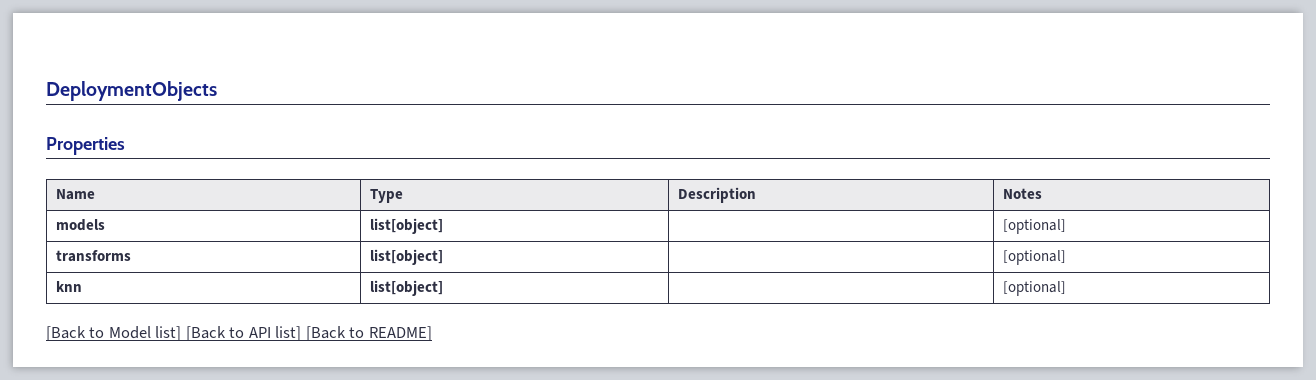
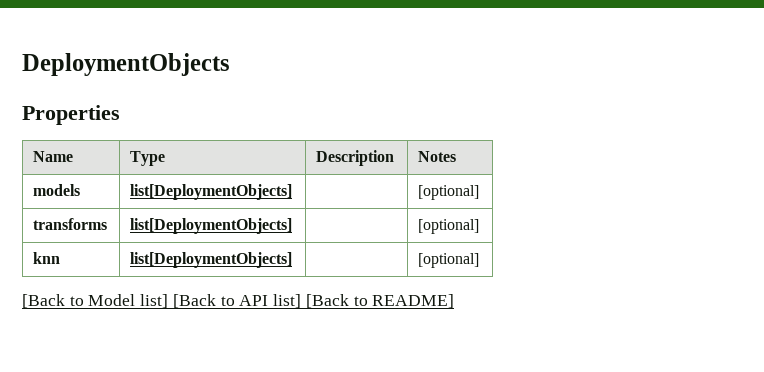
[370,218,444,234] list[object] -> [130,184,293,200] list[DeploymentObjects]
[370,249,444,265] list[object] -> [130,218,293,234] list[DeploymentObjects]
[370,280,444,296] list[object] -> [130,252,293,268] list[DeploymentObjects]

